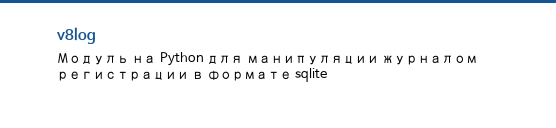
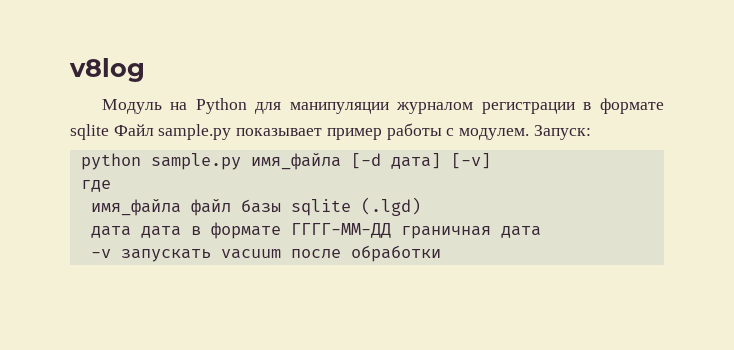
(328, 75) none -> [113,123,591,140] [80,153,491,170] [80,180,111,192] [90,197,421,216] [90,222,541,239] [90,245,441,262] Файл sample.py показывает пример работы с модулем. Запуск: // python sample.py имя_файла [-d дата] [-v] // где // имя_файла файл базы sqlite (.lgd) // дата дата в формате ГГГГ-ММ-ДД граничная дата // -v запускать vacuum после обработки

